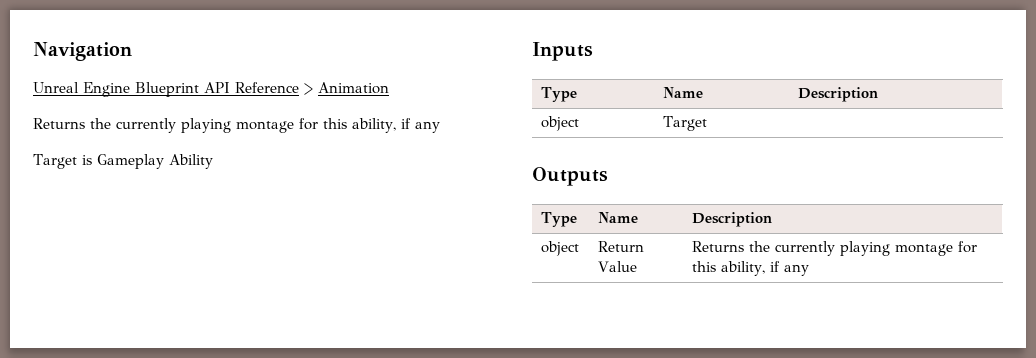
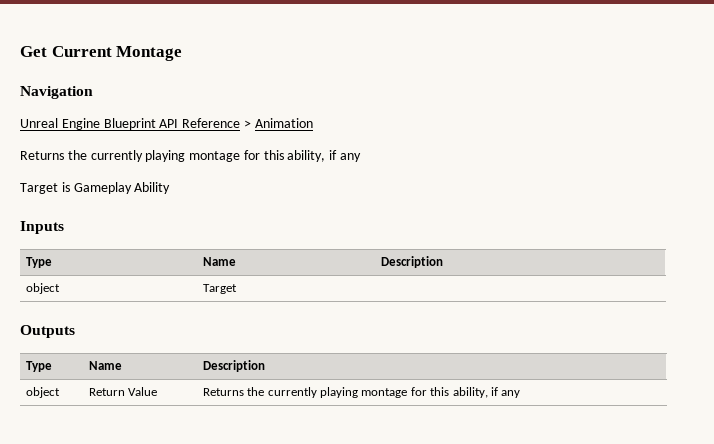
(33, 51) none -> [20,46,183,61] Get Current Montage //

